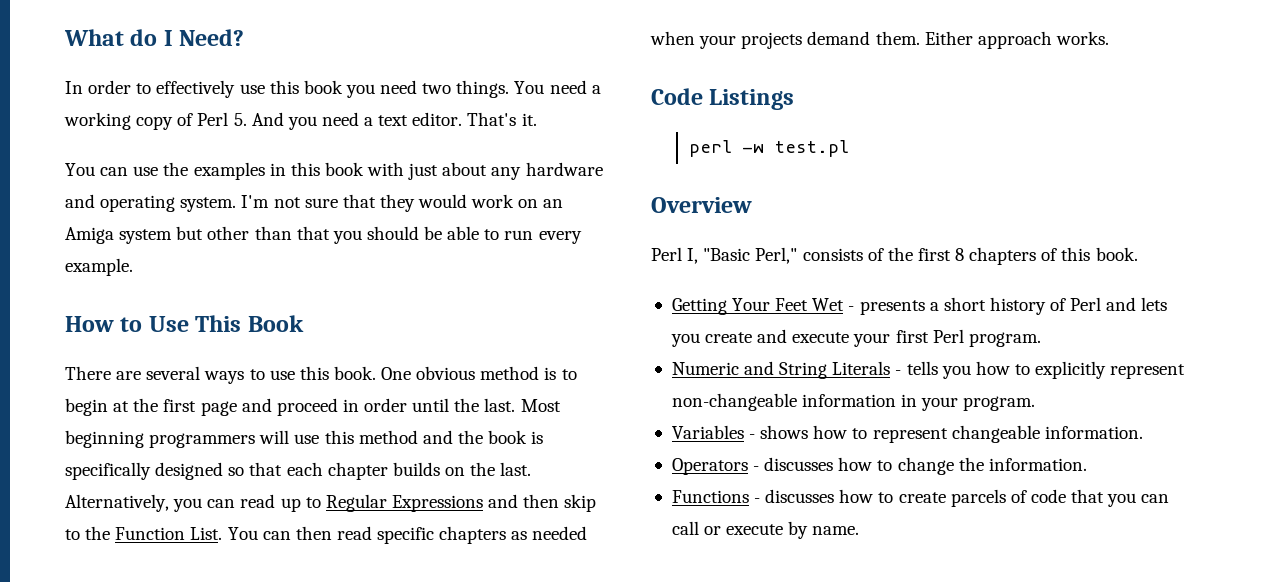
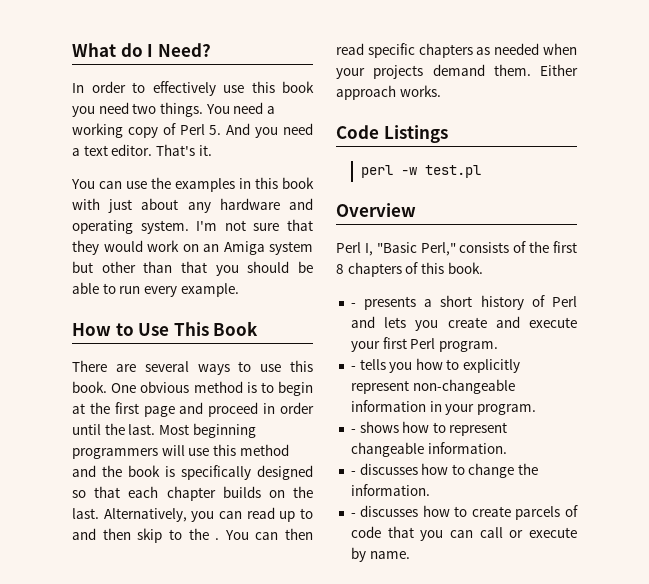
[325,494,483,512] Regular Expressions -> (313, 513) none
[115,527,223,540] Function List. -> [215,538,220,540] .
[671,298,845,315] Getting Your Feet Wet -> (483, 268) none
[671,361,891,379] Numeric and String Literals -> (498, 346) none
[671,425,744,439] Variables -> (536, 409) none
[671,458,748,475] Operators -> (507, 448) none
[671,490,749,503] Functions -> (430, 490) none

